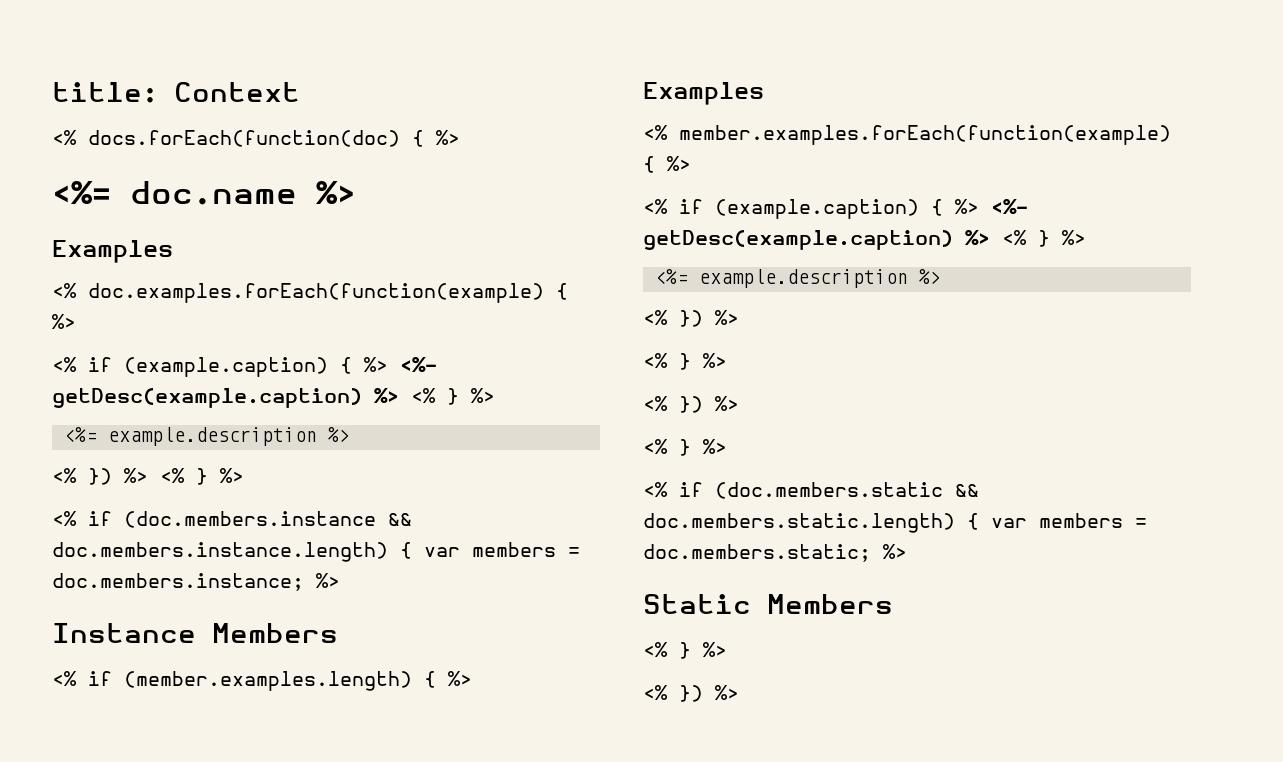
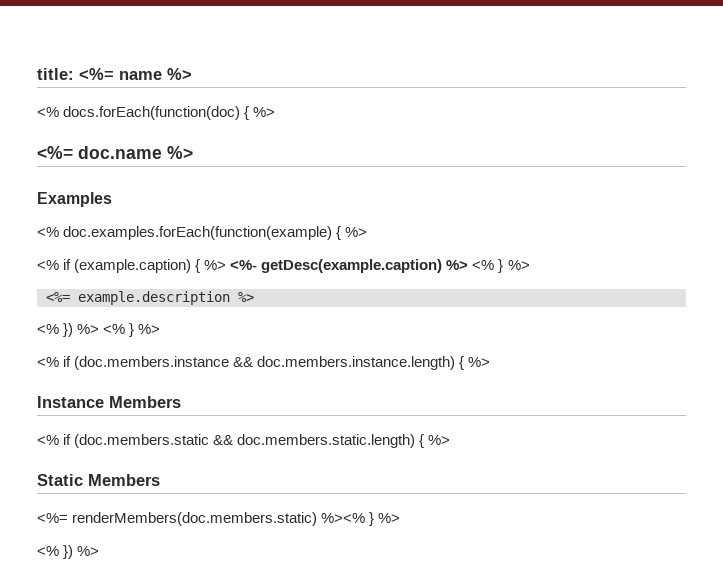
[174,82,300,102] Context -> [79,68,192,80] <%= name %>
[424,542,580,557] [52,573,304,591] var members = doc.members.instance; -> (465, 363) none
[124,671,472,691] [643,82,764,105] [643,125,1171,145] [643,156,691,173] [643,199,1028,219] [643,230,1086,250] [654,269,941,288] [643,310,739,327] [643,353,727,370] [643,396,739,413] [643,439,727,456] [643,482,979,499] [643,513,1147,533] [643,544,907,562] [643,594,893,614] [643,642,727,659] [643,685,739,702] (member.examples.length) { %> // Examples // <% member.examples.forEach(function(example) { %> // <% if (example.caption) { %> <%- getDesc(example.caption) %> <% } %> // <%= example.description %> // <% }) %> // <% } %> // <% }) %> // <% } %> // <% if (doc.members.static && doc.members.static.length) { var members = doc.members.static; %> // Static Members // <% } %> // <% }) %> -> [74,434,451,448] [37,474,160,486] [37,512,401,526] [37,545,100,559] (doc.members.static && doc.members.static.length) { %> // Static Members // <%= renderMembers(doc.members.static) %><% } %> // <% }) %>

